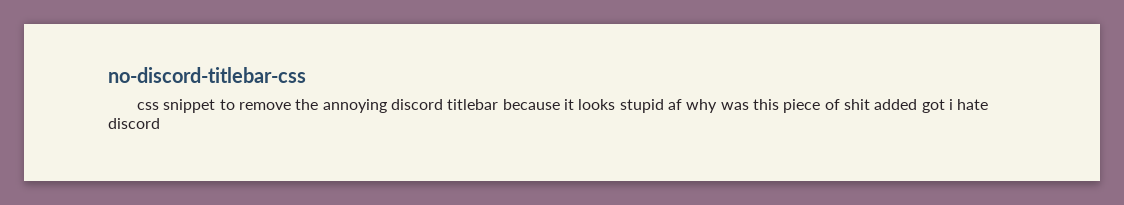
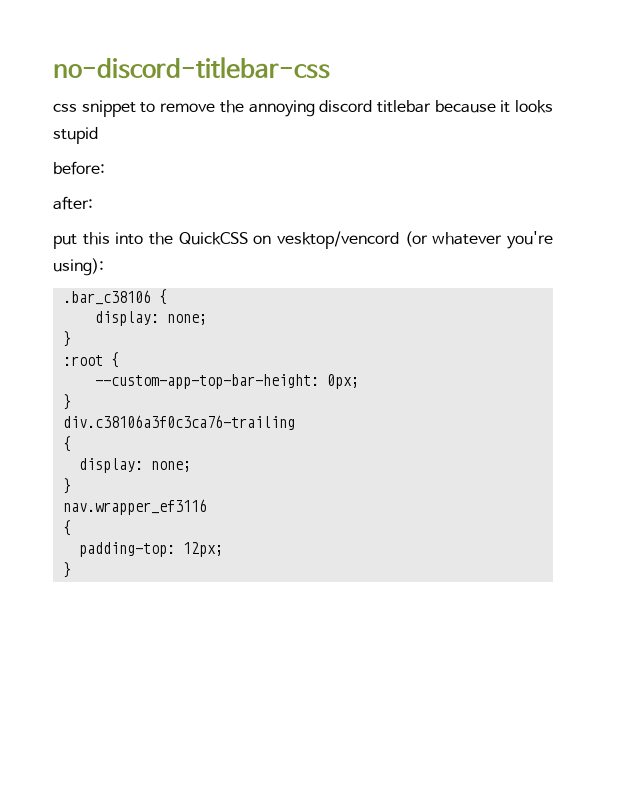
[667,99,989,113] [108,118,160,129] af why was this piece of shit added got i hate discord -> [53,161,105,175] [53,196,93,210] [53,231,553,249] [53,258,104,276] [62,289,167,305] [94,311,207,326] [62,331,71,347] [62,352,119,368] [94,374,359,389] [62,394,71,410] [62,415,295,430] [62,436,71,452] [78,458,191,473] [62,478,71,494] [62,499,207,515] [62,520,71,536] [78,542,223,557] [62,562,71,578] // before: // after: // put this into the QuickCSS on vesktop/vencord (or whatever you're using): // .bar_c38106 { // display: none; // } // :root { // --custom-app-top-bar-height: 0px; // } // div.c38106a3f0c3ca76-trailing // { // display: none; // } // nav.wrapper_ef3116 // { // padding-top: 12px; // }

